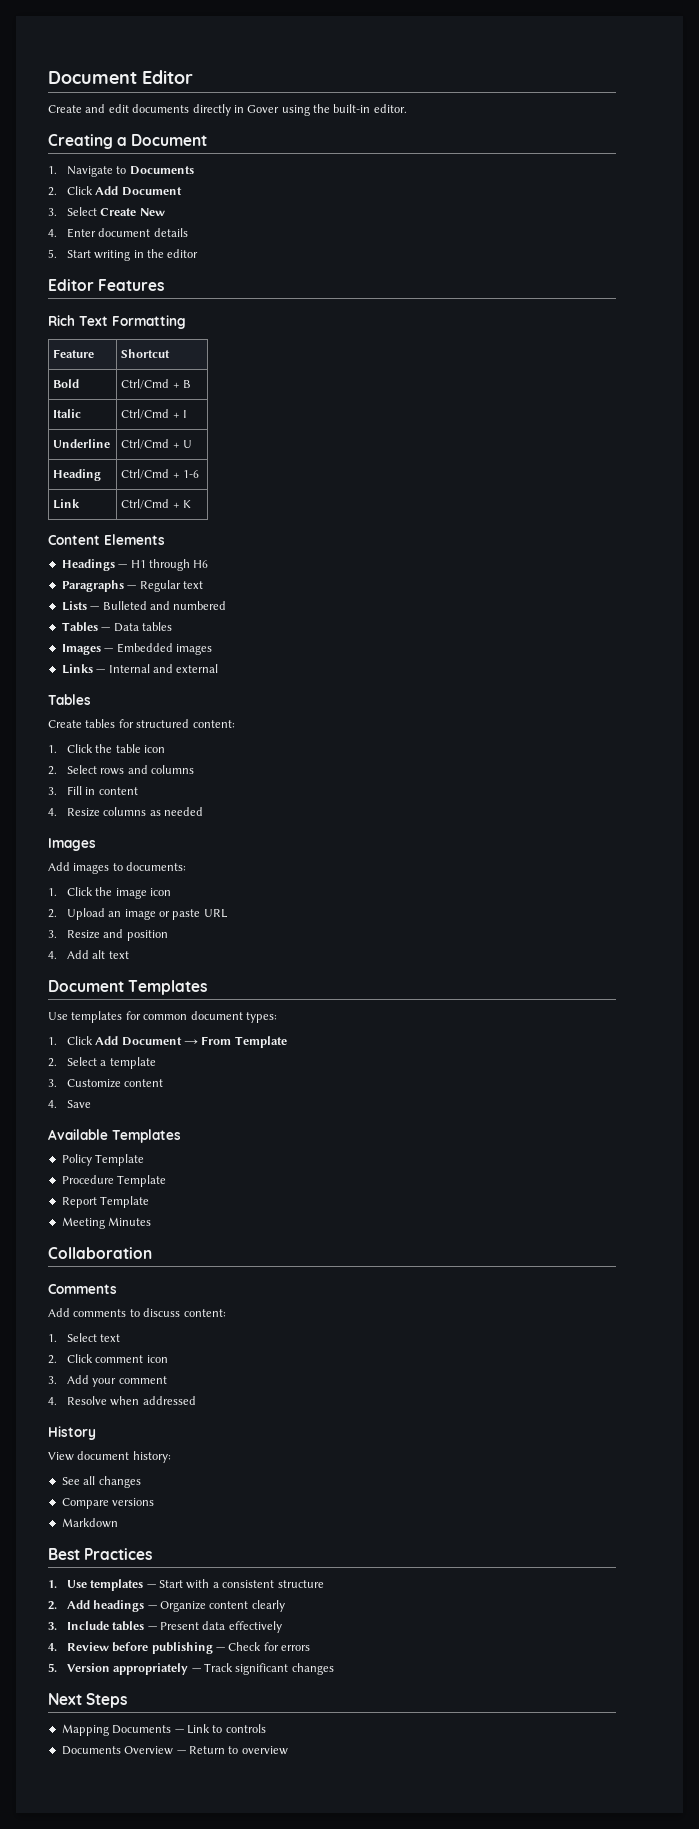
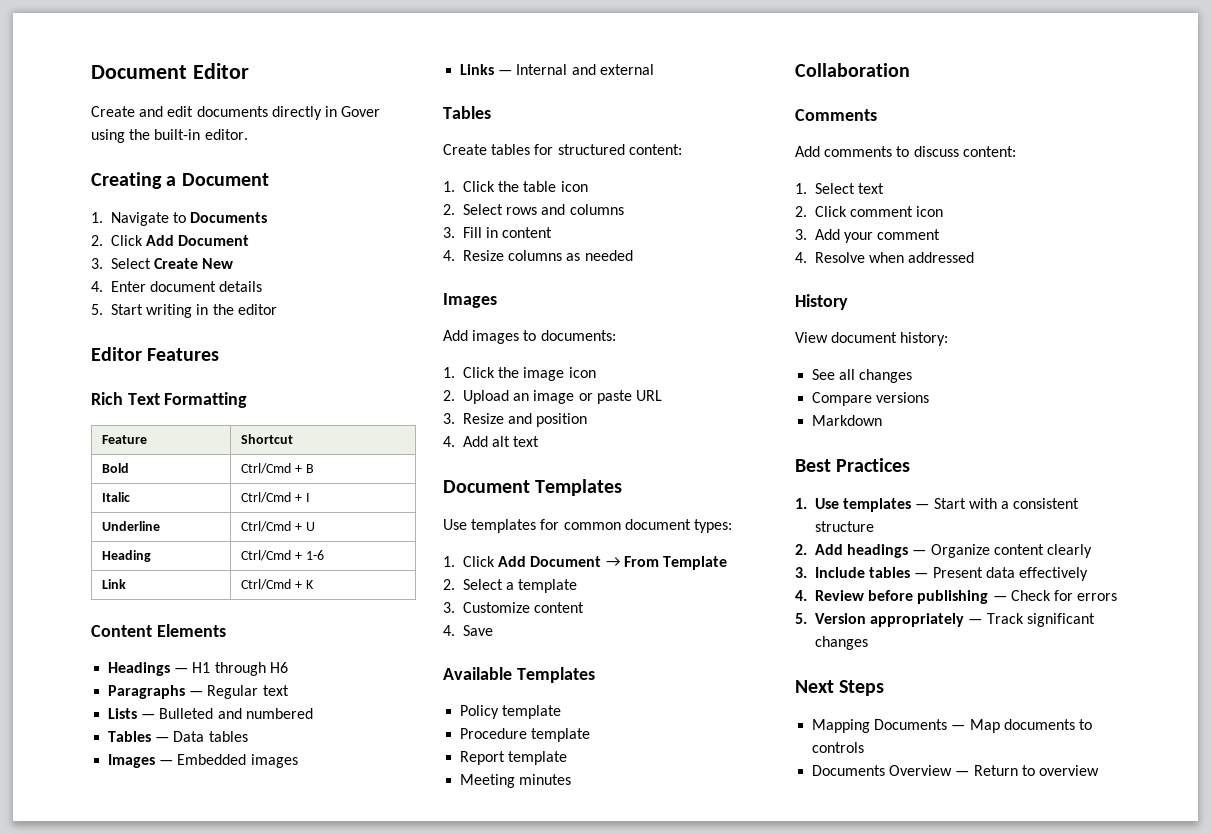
[95,1154,145,1166] Template -> [502,705,562,719] template
[117,1175,167,1187] Template -> [531,728,591,742] template
[100,1196,150,1208] Template -> [508,751,568,765] template
[108,1217,152,1226] Minutes -> [519,774,572,785] minutes
[186,1724,210,1734] Link -> [969,719,1075,733] Map documents

